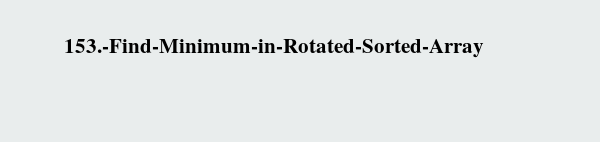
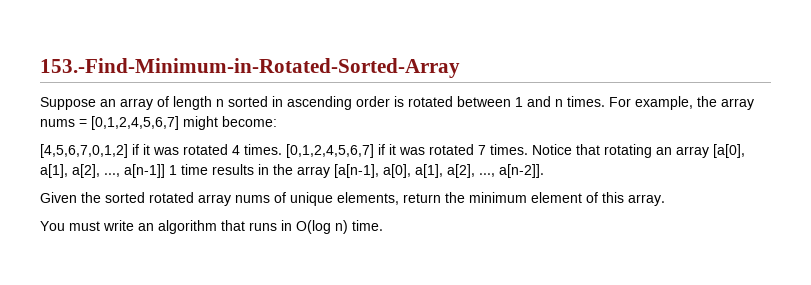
(484, 48) none -> [40,96,754,110] [40,116,277,130] [40,144,745,158] [40,164,544,178] [40,192,665,206] [40,220,383,234] // Suppose an array of length n sorted in ascending order is rotated between 1 and n times. For example, the array nums = [0,1,2,4,5,6,7] might become: // [4,5,6,7,0,1,2] if it was rotated 4 times. [0,1,2,4,5,6,7] if it was rotated 7 times. Notice that rotating an array [a[0], a[1], a[2], ..., a[n-1]] 1 time results in the array [a[n-1], a[0], a[1], a[2], ..., a[n-2]]. // Given the sorted rotated array nums of unique elements, return the minimum element of this array. // You must write an algorithm that runs in O(log n) time.

